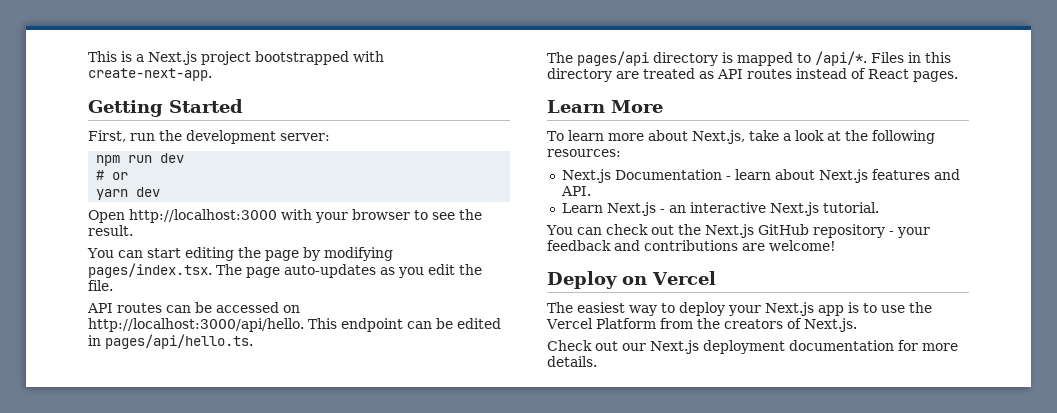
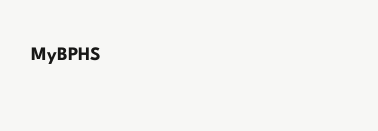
[88,51,384,65] [88,68,212,81] [88,99,243,117] [88,130,330,144] [96,153,185,166] [96,170,129,180] [96,187,161,200] [88,209,482,223] [88,225,133,236] [87,247,393,261] [88,263,482,278] [88,280,113,291] [87,302,300,313] [88,318,501,332] [88,334,253,349] [547,51,951,66] [547,68,958,82] [547,100,663,113] [547,130,935,144] [547,149,621,157] [561,169,960,183] [560,186,591,196] [561,202,879,216] [546,224,930,238] [547,240,836,251] [547,271,716,289] [547,302,932,316] [546,318,857,332] [547,340,958,354] [547,356,597,367] This is a Next.js project bootstrapped with create-next-app. // Getting Started // First, run the development server: // npm run dev // # or // yarn dev // Open http://localhost:3000 with your browser to see the result. // You can start editing the page by modifying pages/index.tsx. The page auto-updates as you edit the file. // API routes can be accessed on http://localhost:3000/api/hello. This endpoint can be edited in pages/api/hello.ts. // The pages/api directory is mapped to /api/*. Files in this directory are treated as API routes instead of React pages. // Learn More // To learn more about Next.js, take a look at the following resources: // Next.js Documentation - learn about Next.js features and API. // Learn Next.js - an interactive Next.js tutorial. // You can check out the Next.js GitHub repository - your feedback and contributions are welcome! // Deploy on Vercel // The easiest way to deploy your Next.js app is to use the Vercel Platform from the creators of Next.js. // Check out our Next.js deployment documentation for more details. -> [31,47,101,64] MyBPHS

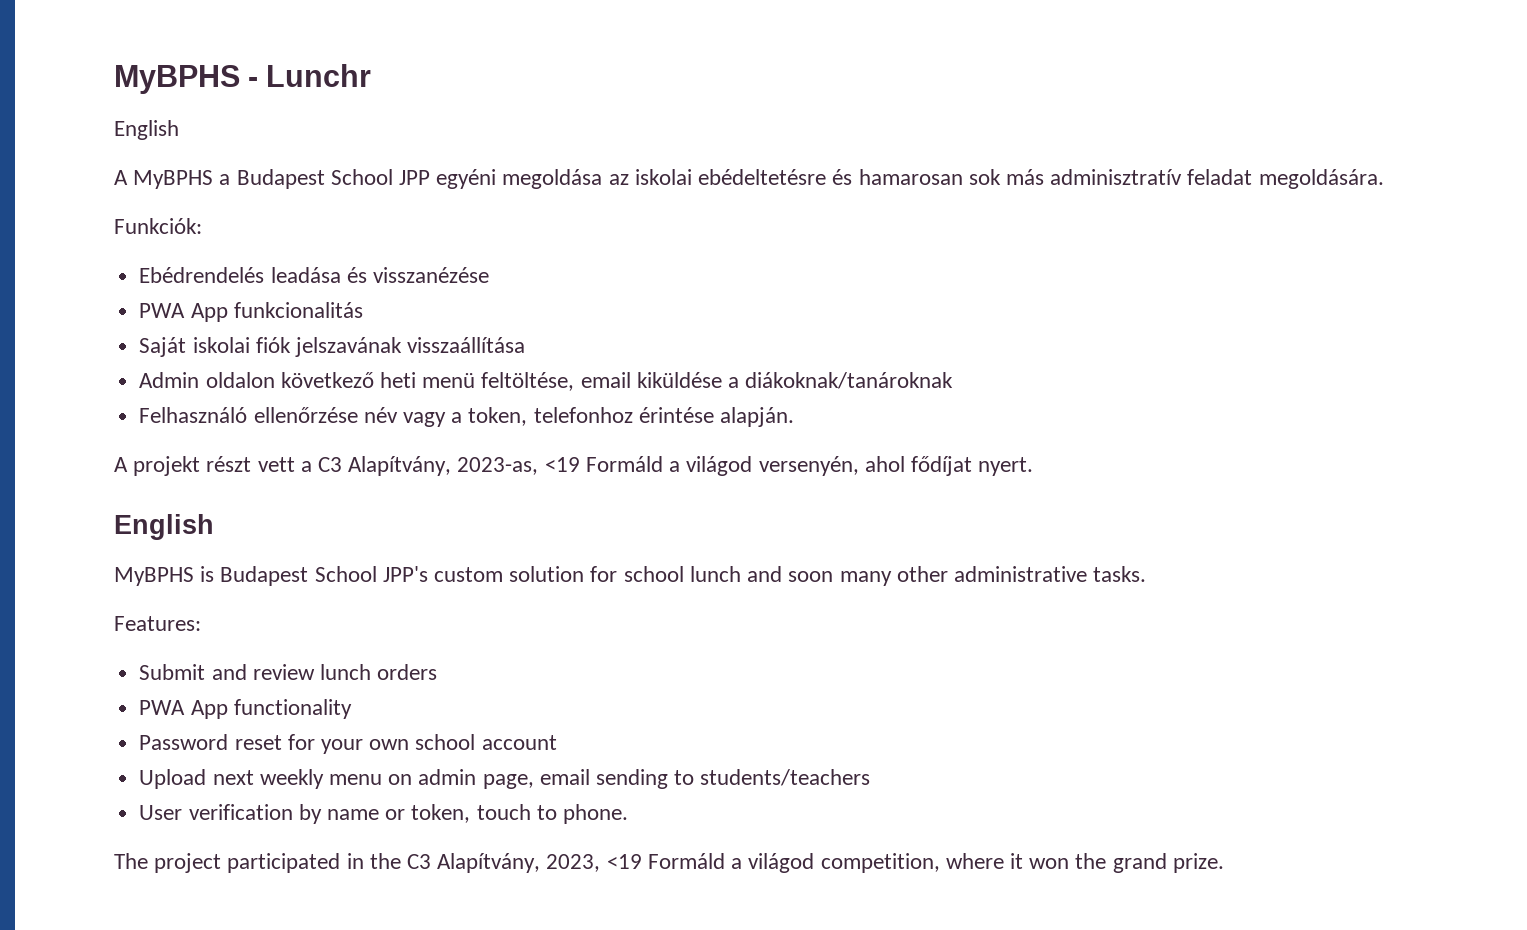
[31,47,101,64] MyBPHS -> [114,64,372,94] [114,120,179,140] [114,169,1384,189] [114,218,202,234] [139,267,489,283] [139,302,363,322] [139,337,526,357] [139,372,954,391] [139,407,794,427] [114,456,1034,476] [114,514,214,540] [114,566,1147,586] [114,616,201,631] [139,664,438,680] [139,699,352,719] [139,734,557,754] [139,769,871,789] [139,804,628,824] [114,853,1224,873] MyBPHS - Lunchr // English // A MyBPHS a Budapest School JPP egyéni megoldása az iskolai ebédeltetésre és hamarosan sok más adminisztratív feladat megoldására. // Funkciók: // Ebédrendelés leadása és visszanézése // PWA App funkcionalitás // Saját iskolai fiók jelszavának visszaállítása // Admin oldalon következő heti menü feltöltése, email kiküldése a diákoknak/tanároknak // Felhasználó ellenőrzése név vagy a token, telefonhoz érintése alapján. // A projekt részt vett a C3 Alapítvány, 2023-as, <19 Formáld a világod versenyén, ahol fődíjat nyert. // English // MyBPHS is Budapest School JPP's custom solution for school lunch and soon many other administrative tasks. // Features: // Submit and review lunch orders // PWA App functionality // Password reset for your own school account // Upload next weekly menu on admin page, email sending to students/teachers // User verification by name or token, touch to phone. // The project participated in the C3 Alapítvány, 2023, <19 Formáld a világod competition, where it won the grand prize.

